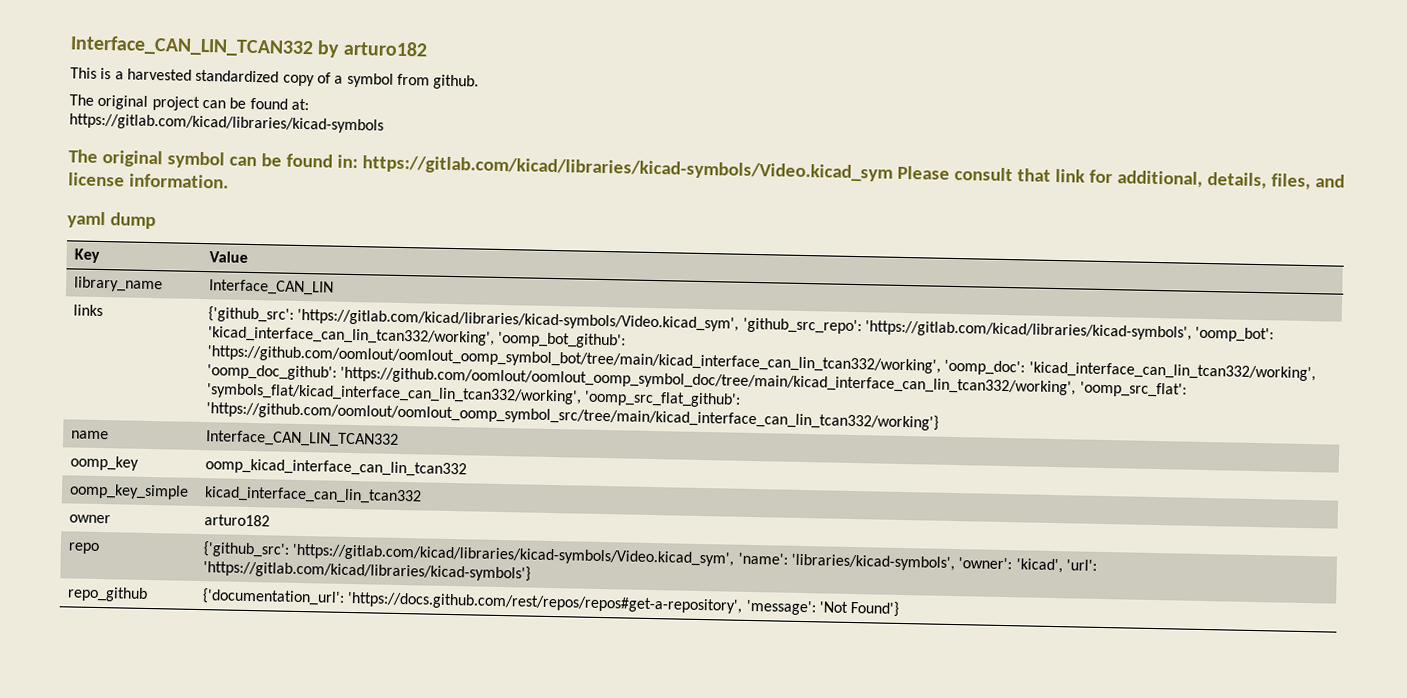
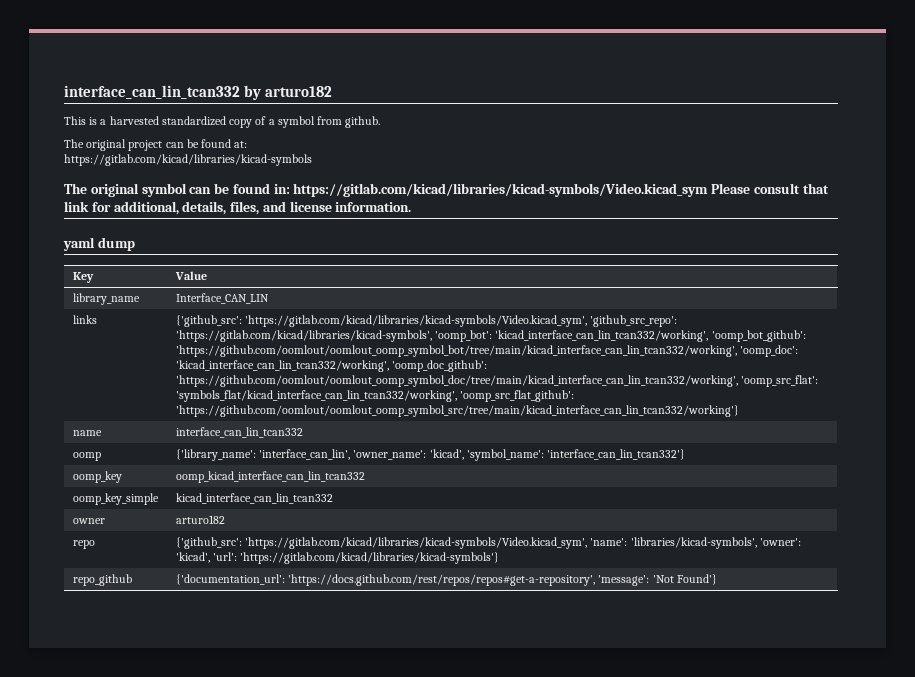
[70,35,314,58] Interface_CAN_LIN_TCAN332 -> [64,85,240,99] interface_can_lin_tcan332
[206,430,400,448] Interface_CAN_LIN_TCAN332 -> [175,427,303,438] [72,452,101,461] [175,449,686,461] interface_can_lin_tcan332 // oomp | {'library_name': 'interface_can_lin', 'owner_name': 'kicad', 'symbol_name': 'interface_can_lin_tcan332'}

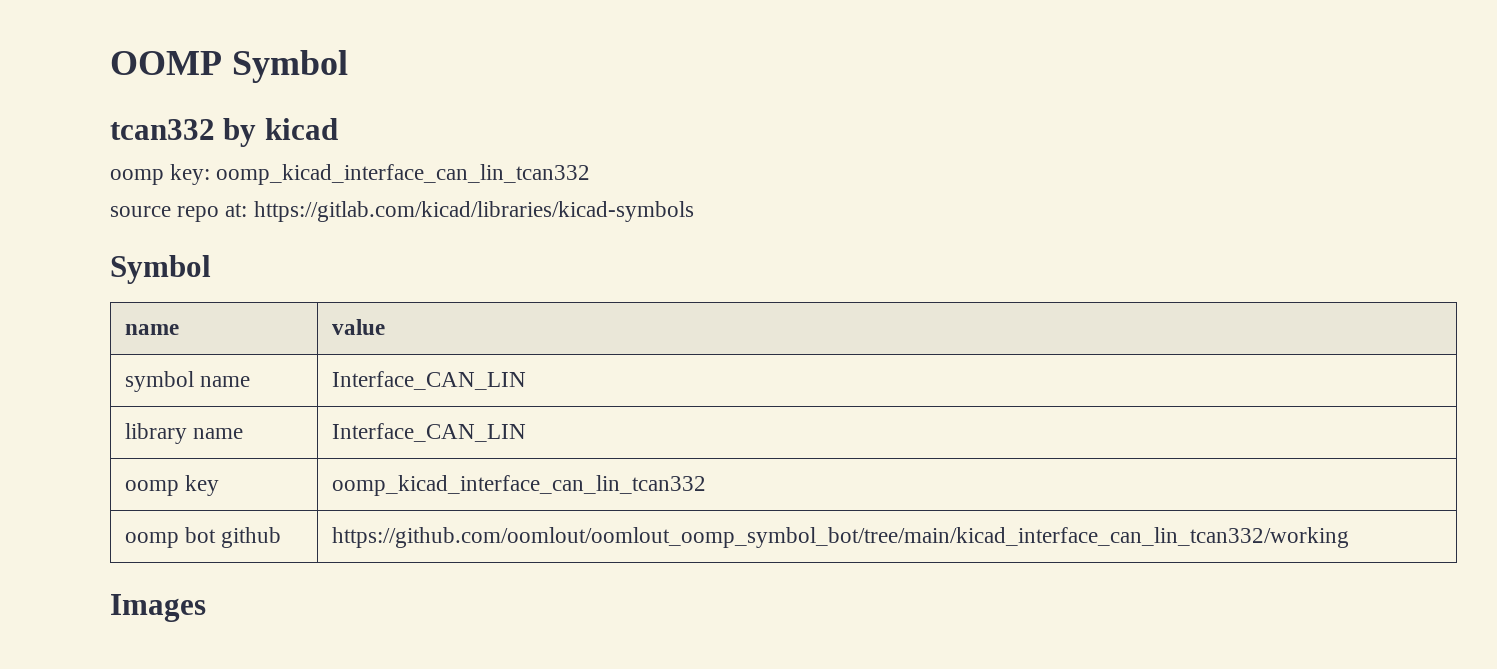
[64,85,333,100] [64,116,381,128] [64,139,232,151] interface_can_lin_tcan332 by arturo182 // This is a harvested standardized copy of a symbol from github. // The original project can be found -> [110,50,348,83] [110,118,338,147] [110,164,591,185] [110,206,220,222] OOMP Symbol // tcan332 by kicad // oomp key: oomp_kicad_interface_can_lin_tcan332 // source repo
(248, 144) // -> (248, 210) none
[64,183,829,197] [64,201,412,215] [63,237,135,251] [72,272,94,283] [174,271,207,280] [72,293,140,305] [175,293,269,304] [72,315,97,324] [175,315,678,327] [175,330,806,342] [175,345,799,357] [175,360,488,372] [175,375,819,387] [175,390,575,402] [175,405,739,417] [72,430,102,436] [175,427,303,438] [72,452,101,461] [175,449,686,461] [72,471,122,483] [175,471,365,483] [72,493,159,505] [175,493,333,504] [72,518,105,524] [175,515,225,524] [72,540,95,549] [175,537,801,549] [175,552,500,564] [72,574,132,586] [175,574,717,586] The original symbol can be found in: https://gitlab.com/kicad/libraries/kicad-symbols/Video.kicad_sym Please consult that link for additional, details, files, and license information. // yaml dump // Key | Value // library_name | Interface_CAN_LIN // links | {'github_src': 'https://gitlab.com/kicad/libraries/kicad-symbols/Video.kicad_sym', 'github_src_repo': 'https://gitlab.com/kicad/libraries/kicad-symbols', 'oomp_bot': 'kicad_interface_can_lin_tcan332/working', 'oomp_bot_github': 'https://github.com/oomlout/oomlout_oomp_symbol_bot/tree/main/kicad_interface_can_lin_tcan332/working', 'oomp_doc': 'kicad_interface_can_lin_tcan332/working', 'oomp_doc_github': 'https://github.com/oomlout/oomlout_oomp_symbol_doc/tree/main/kicad_interface_can_lin_tcan332/working', 'oomp_src_flat': 'symbols_flat/kicad_interface_can_lin_tcan332/working', 'oomp_src_flat_github': 'https://github.com/oomlout/oomlout_oomp_symbol_src/tree/main/kicad_interface_can_lin_tcan332/working'} // name | interface_can_lin_tcan332 // oomp | {'library_name': 'interface_can_lin', 'owner_name': 'kicad', 'symbol_name': 'interface_can_lin_tcan332'} // oomp_key | oomp_kicad_interface_can_lin_tcan332 // oomp_key_simple | kicad_interface_can_lin_tcan332 // owner | arturo182 // repo | {'github_src': 'https://gitlab.com/kicad/libraries/kicad-symbols/Video.kicad_sym', 'name': 'libraries/kicad-symbols', 'owner': 'kicad', 'url': 'https://gitlab.com/kicad/libraries/kicad-symbols'} // repo_github | {'documentation_url': 'https://docs.github.com/rest/repos/repos#get-a-repository', 'message': 'Not Found'} -> [110,255,211,284] [125,324,180,335] [332,319,386,335] [125,371,251,392] [332,371,527,390] [125,423,244,444] [332,423,527,442] [125,475,220,496] [332,475,707,496] [125,527,282,548] [332,527,1350,548] [110,594,206,622] Symbol // name | value // symbol name | Interface_CAN_LIN // library name | Interface_CAN_LIN // oomp key | oomp_kicad_interface_can_lin_tcan332 // oomp bot github | https://github.com/oomlout/oomlout_oomp_symbol_bot/tree/main/kicad_interface_can_lin_tcan332/working // Images

